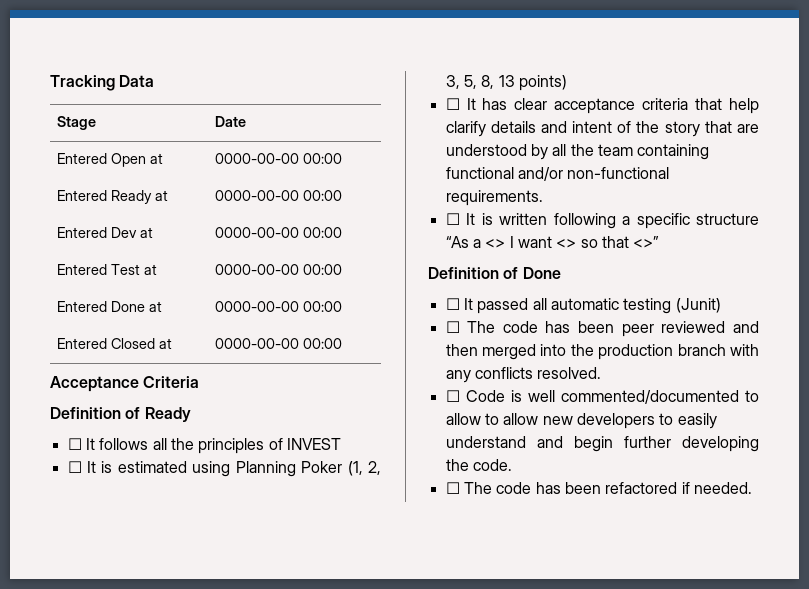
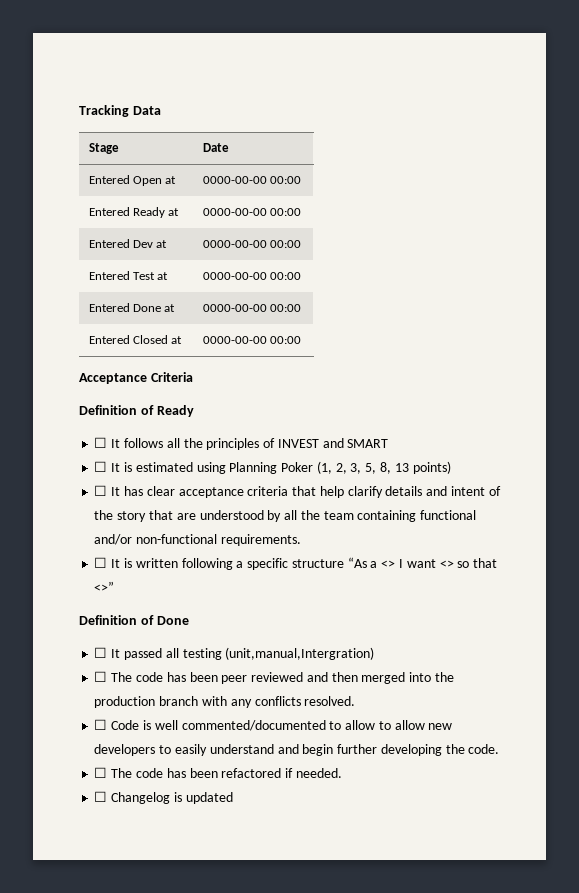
(341, 444) none -> [322,438,389,448] and SMART
[550,298,721,314] automatic testing (Junit) -> [182,647,375,660] testing (unit,manual,Intergration)
(752, 488) none -> [94,791,233,804] // ☐ Changelog is updated

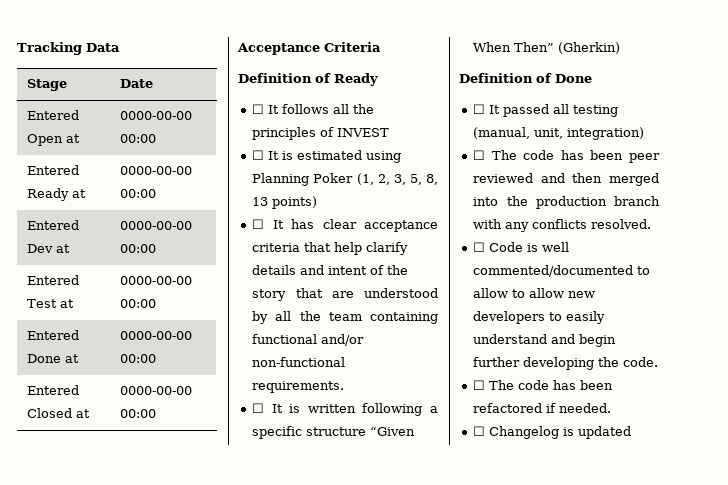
[322,438,389,448] and SMART -> (390, 132) none
[347,557,498,568] [94,581,115,592] “As a <> I want <> so that <>” -> [370,427,416,436] [473,42,621,54] “Given When Then” (Gherkin)
[225,647,375,660] (unit,manual,Intergration) -> [473,127,645,140] (manual, unit, integration)

